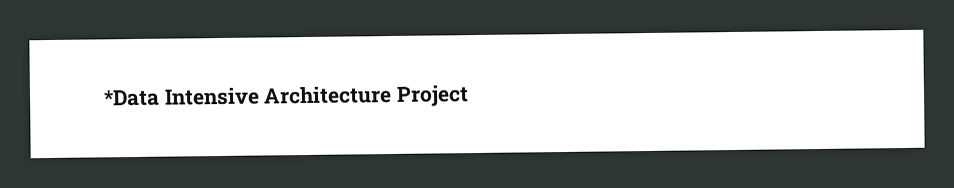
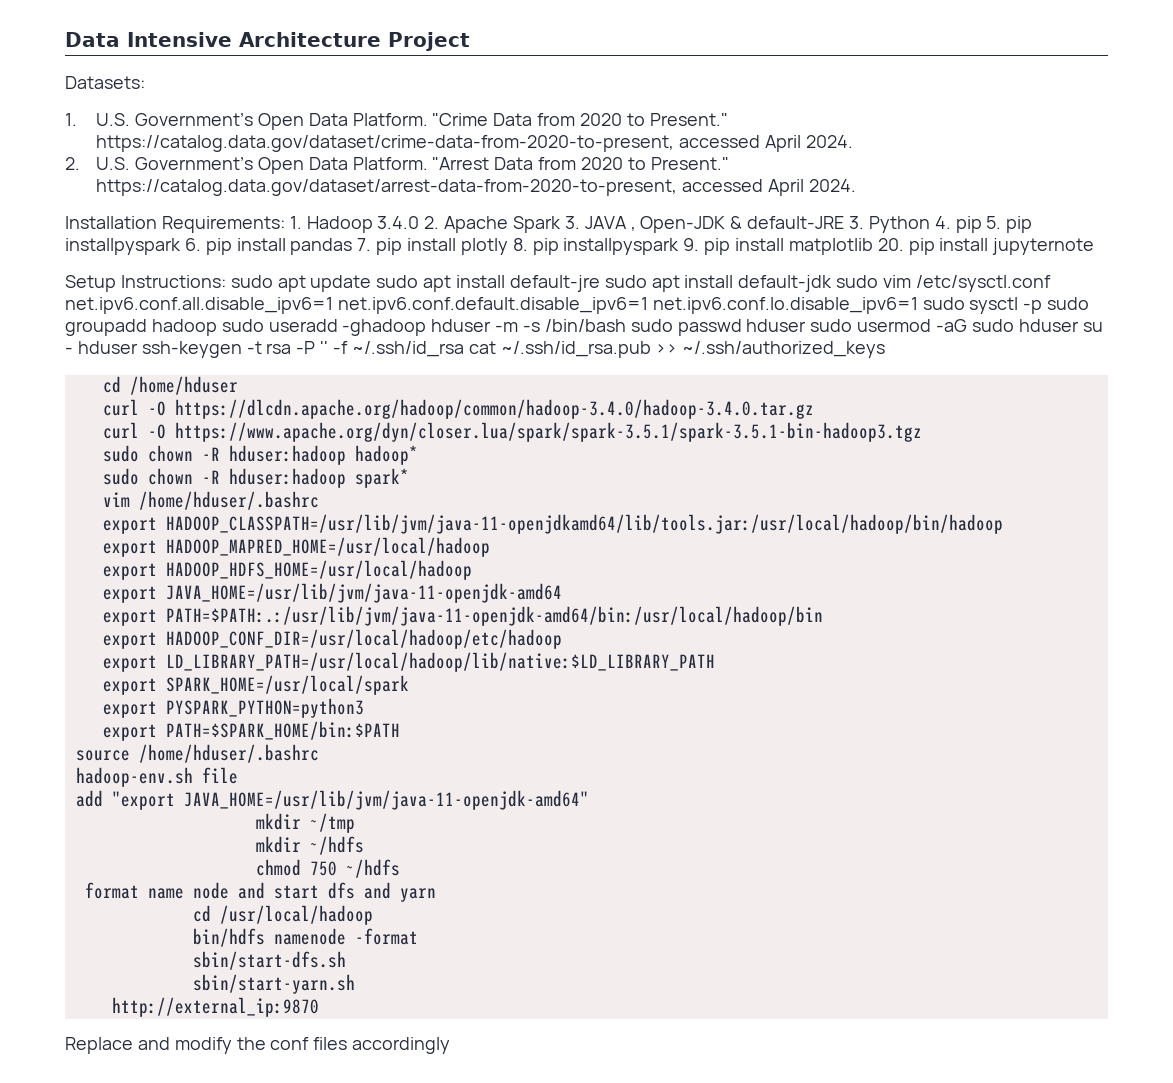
[103,89,160,107] *Data -> [65,32,120,47] Data
(470, 96) none -> [65,76,145,89] [65,113,728,130] [96,135,853,152] [65,157,729,174] [96,179,856,196] [65,216,1033,233] [65,238,1095,255] [65,275,1051,292] [65,297,1090,314] [65,319,1103,336] [65,341,886,358] [102,376,238,395] [102,399,814,419] [102,422,922,442] [102,445,418,465] [102,468,409,488] [102,491,319,510] [102,514,1003,534] [102,537,490,557] [102,560,472,580] [102,583,562,603] [102,606,823,626] [102,629,562,649] [102,652,715,672] [102,675,409,695] [102,698,364,718] [102,721,400,741] [75,744,319,763] [75,767,238,787] [75,790,589,810] [255,813,355,833] [255,836,364,855] [255,859,400,878] [84,882,436,902] [192,905,373,925] [192,928,418,947] [192,951,346,970] [192,974,355,994] [111,997,319,1017] [65,1037,451,1054] // Datasets: // 1. U.S. Government’s Open Data Platform. "Crime Data from 2020 to Present." https://catalog.data.gov/dataset/crime-data-from-2020-to-present, accessed April 2024. // 2. U.S. Government’s Open Data Platform. "Arrest Data from 2020 to Present." https://catalog.data.gov/dataset/arrest-data-from-2020-to-present, accessed April 2024. // Installation Requirements: 1. Hadoop 3.4.0 2. Apache Spark 3. JAVA , Open-JDK & default-JRE 3. Python 4. pip 5. pip installpyspark 6. pip install pandas 7. pip install plotly 8. pip installpyspark 9. pip install matplotlib 20. pip install jupyternote // Setup Instructions: sudo apt update sudo apt install default-jre sudo apt install default-jdk sudo vim /etc/sysctl.conf net.ipv6.conf.all.disable_ipv6=1 net.ipv6.conf.default.disable_ipv6=1 net.ipv6.conf.lo.disable_ipv6=1 sudo sysctl -p sudo groupadd hadoop sudo useradd -ghadoop hduser -m -s /bin/bash sudo passwd hduser sudo usermod -aG sudo hduser su - hduser ssh-keygen -t rsa -P '' -f ~/.ssh/id_rsa cat ~/.ssh/id_rsa.pub >> ~/.ssh/authorized_keys // cd /home/hduser // curl -O https://dlcdn.apache.org/hadoop/common/hadoop-3.4.0/hadoop-3.4.0.tar.gz // curl -O https://www.apache.org/dyn/closer.lua/spark/spark-3.5.1/spark-3.5.1-bin-hadoop3.tgz // sudo chown -R hduser:hadoop hadoop* // sudo chown -R hduser:hadoop spark* // vim /home/hduser/.bashrc // export HADOOP_CLASSPATH=/usr/lib/jvm/java-11-openjdkamd64/lib/tools.jar:/usr/local/hadoop/bin/hadoop // export HADOOP_MAPRED_HOME=/usr/local/hadoop // export HADOOP_HDFS_HOME=/usr/local/hadoop // export JAVA_HOME=/usr/lib/jvm/java-11-openjdk-amd64 // export PATH=$PATH:.:/usr/lib/jvm/java-11-openjdk-amd64/bin:/usr/local/hadoop/bin // export HADOOP_CONF_DIR=/usr/local/hadoop/etc/hadoop // export LD_LIBRARY_PATH=/usr/local/hadoop/lib/native:$LD_LIBRARY_PATH // export SPARK_HOME=/usr/local/spark // export PYSPARK_PYTHON=python3 // export PATH=$SPARK_HOME/bin:$PATH // source /home/hduser/.bashrc // hadoop-env.sh file // add "export JAVA_HOME=/usr/lib/jvm/java-11-openjdk-amd64" // mkdir ~/tmp // mkdir ~/hdfs // chmod 750 ~/hdfs // format name node and start dfs and yarn // cd /usr/local/hadoop // bin/hdfs namenode -format // sbin/start-dfs.sh // sbin/start-yarn.sh // http://external_ip:9870 // Replace and modify the conf files accordingly

